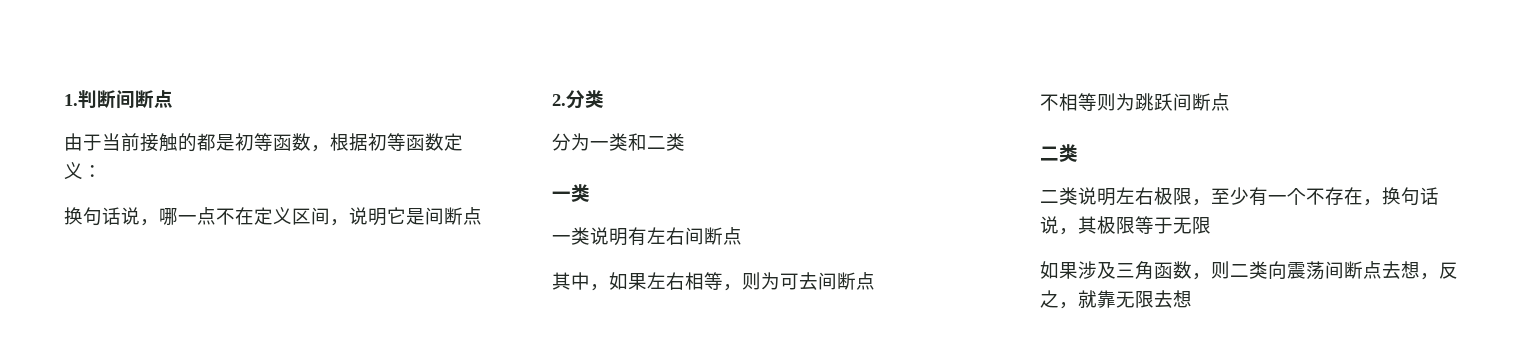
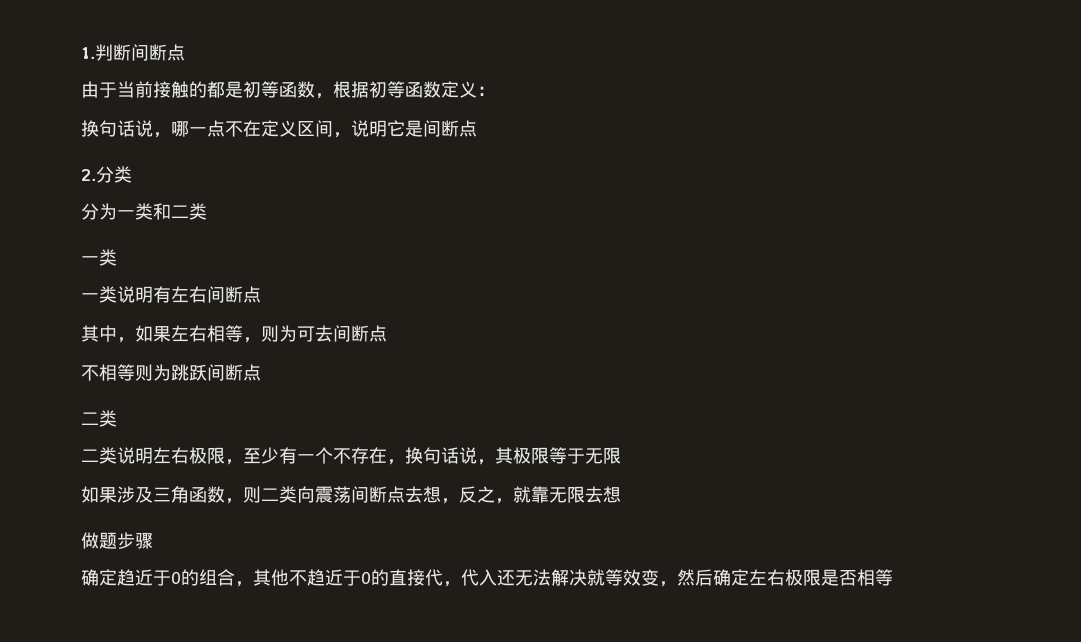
(1192, 299) none -> [81,532,153,549] [81,569,893,587] // 做题步骤 // 确定趋近于0的组合，其他不趋近于0的直接代，代入还无法解决就等效变，然后确定左右极限是否相等

